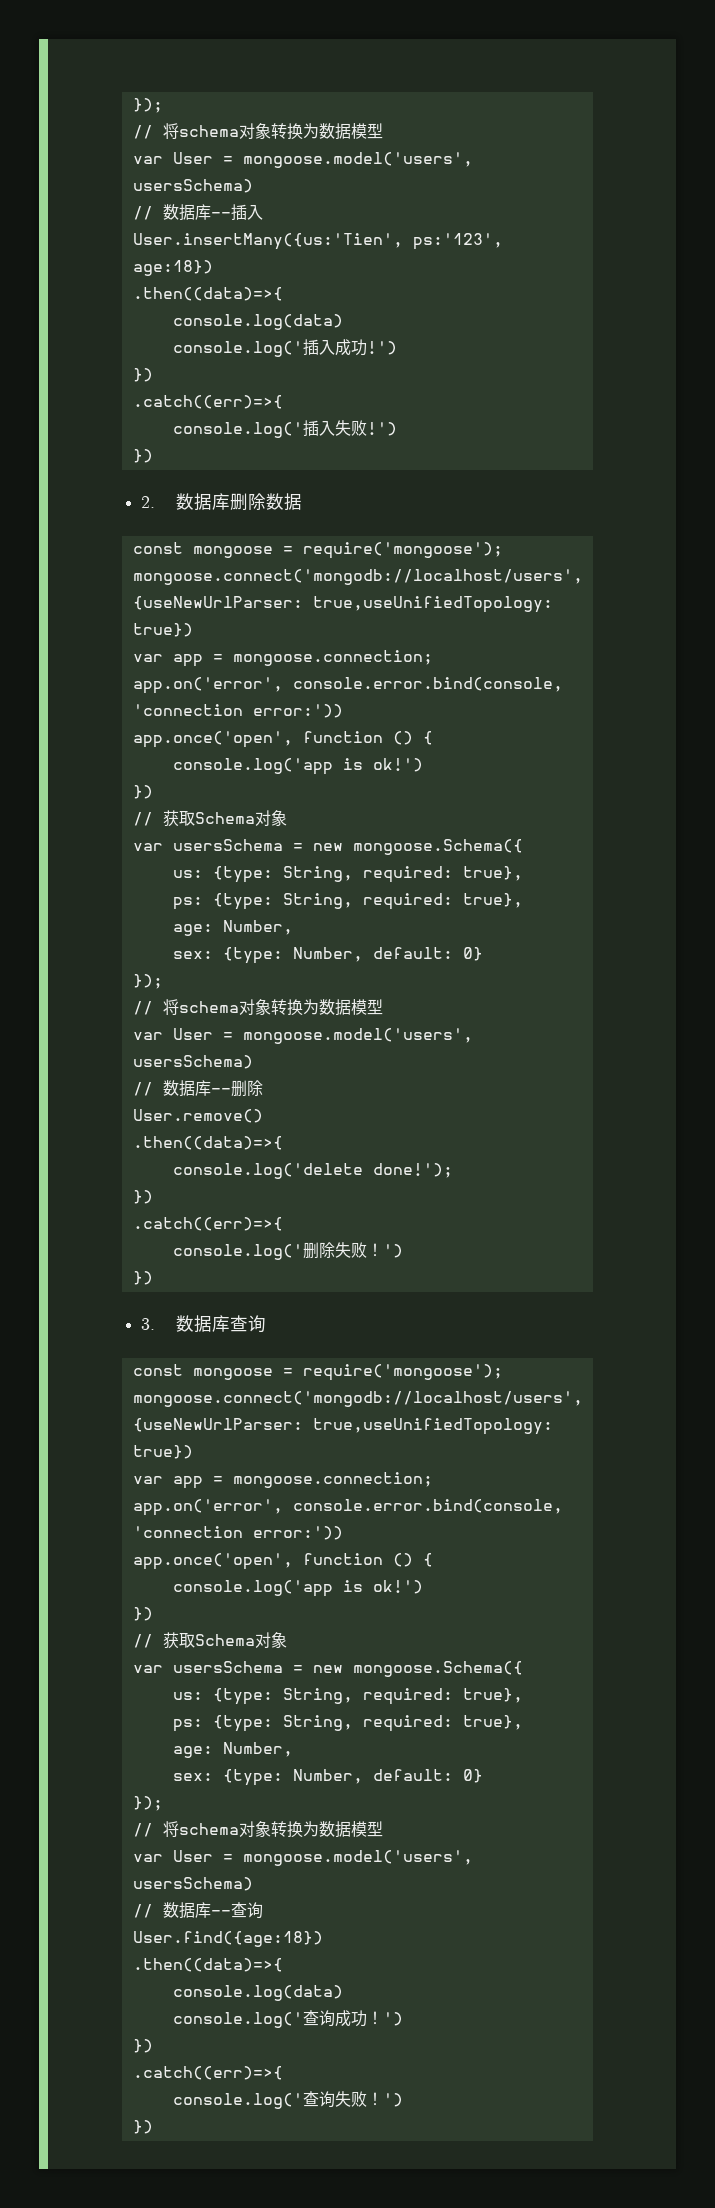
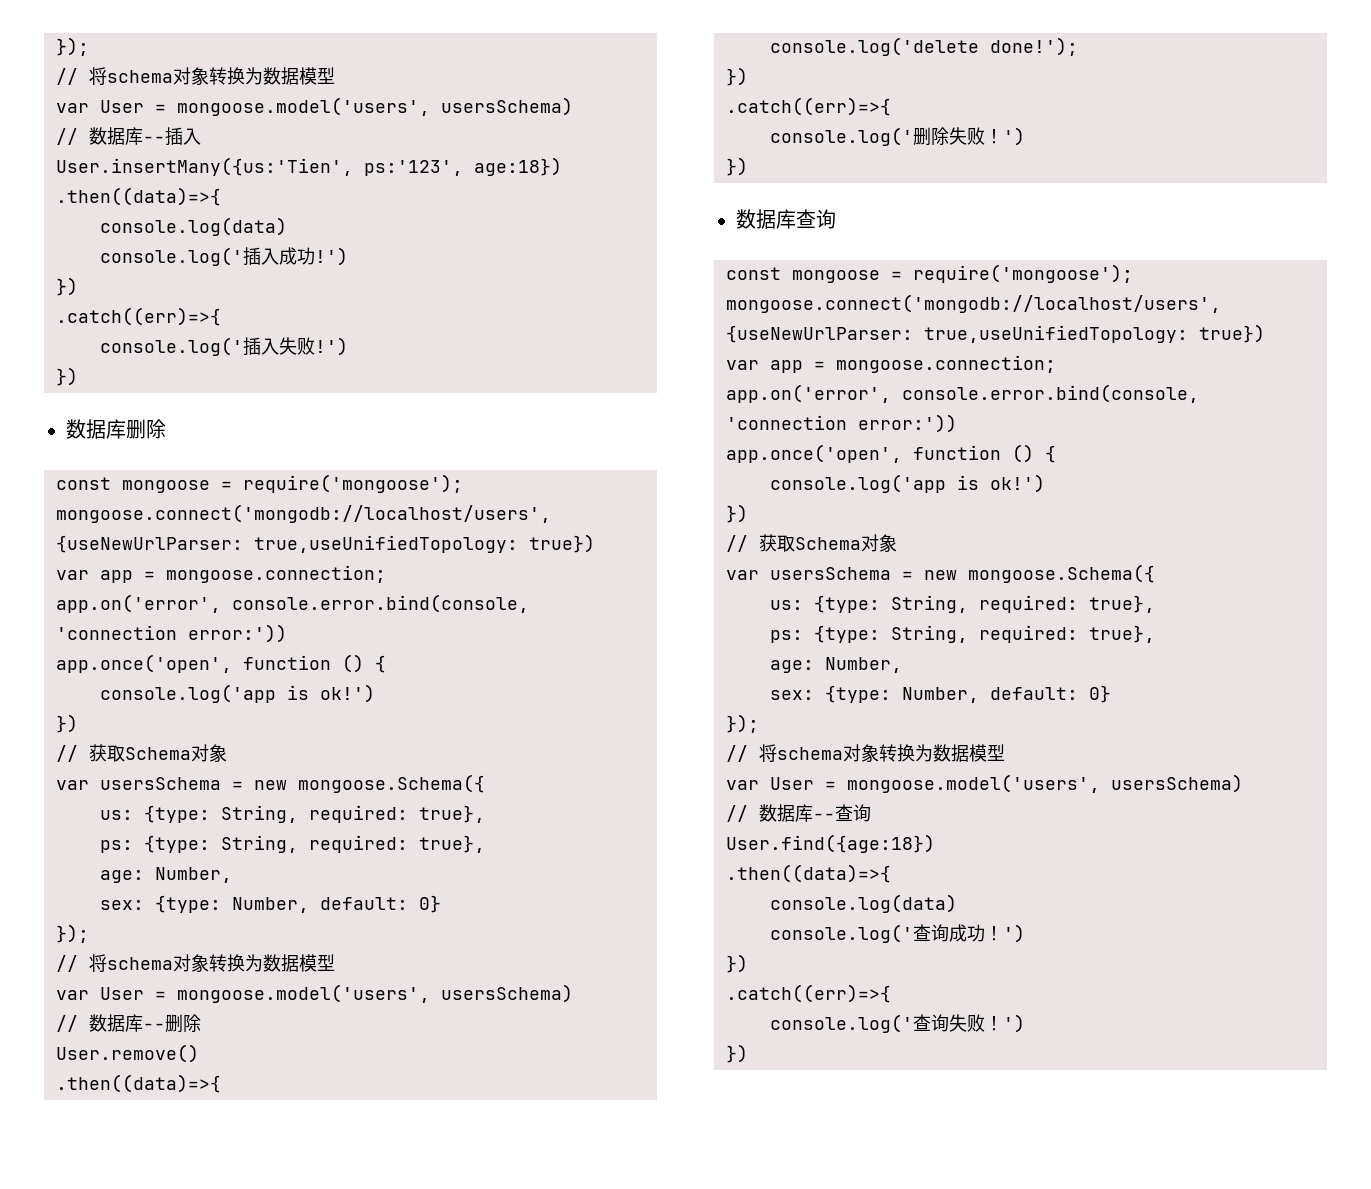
[141,496,156,508] 2. -> (78, 376) none
[266,493,303,511] 数据 -> (166, 429) none
[141,1318,156,1330] 3. -> (748, 166) none

